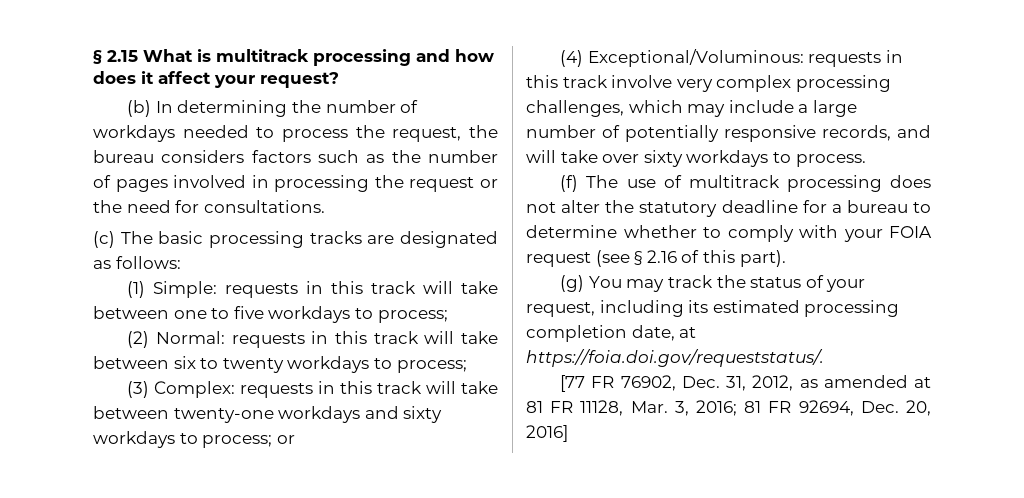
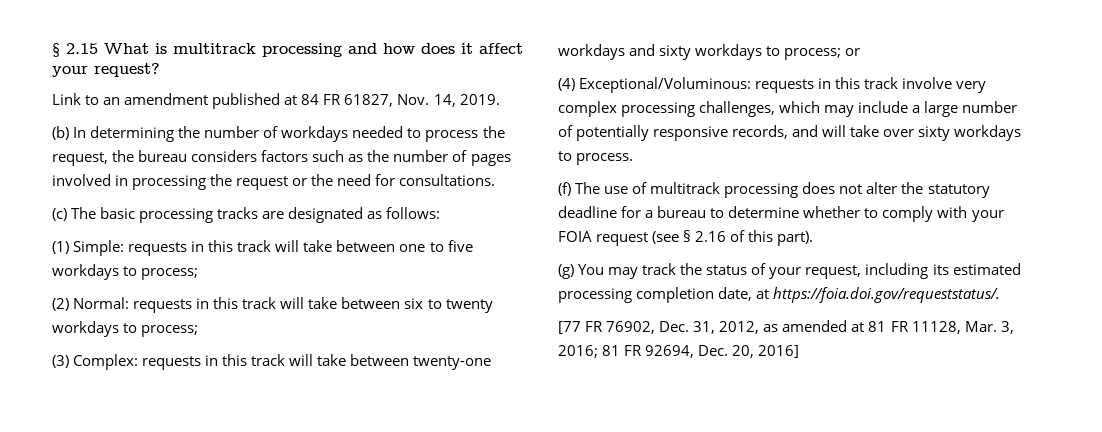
(339, 80) none -> [52,93,500,109] // Link to an amendment published at 84 FR 61827, Nov. 14, 2019.

